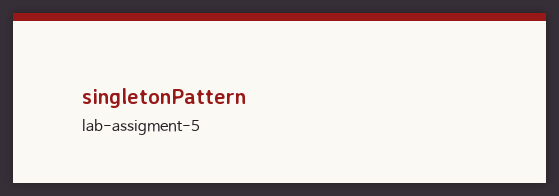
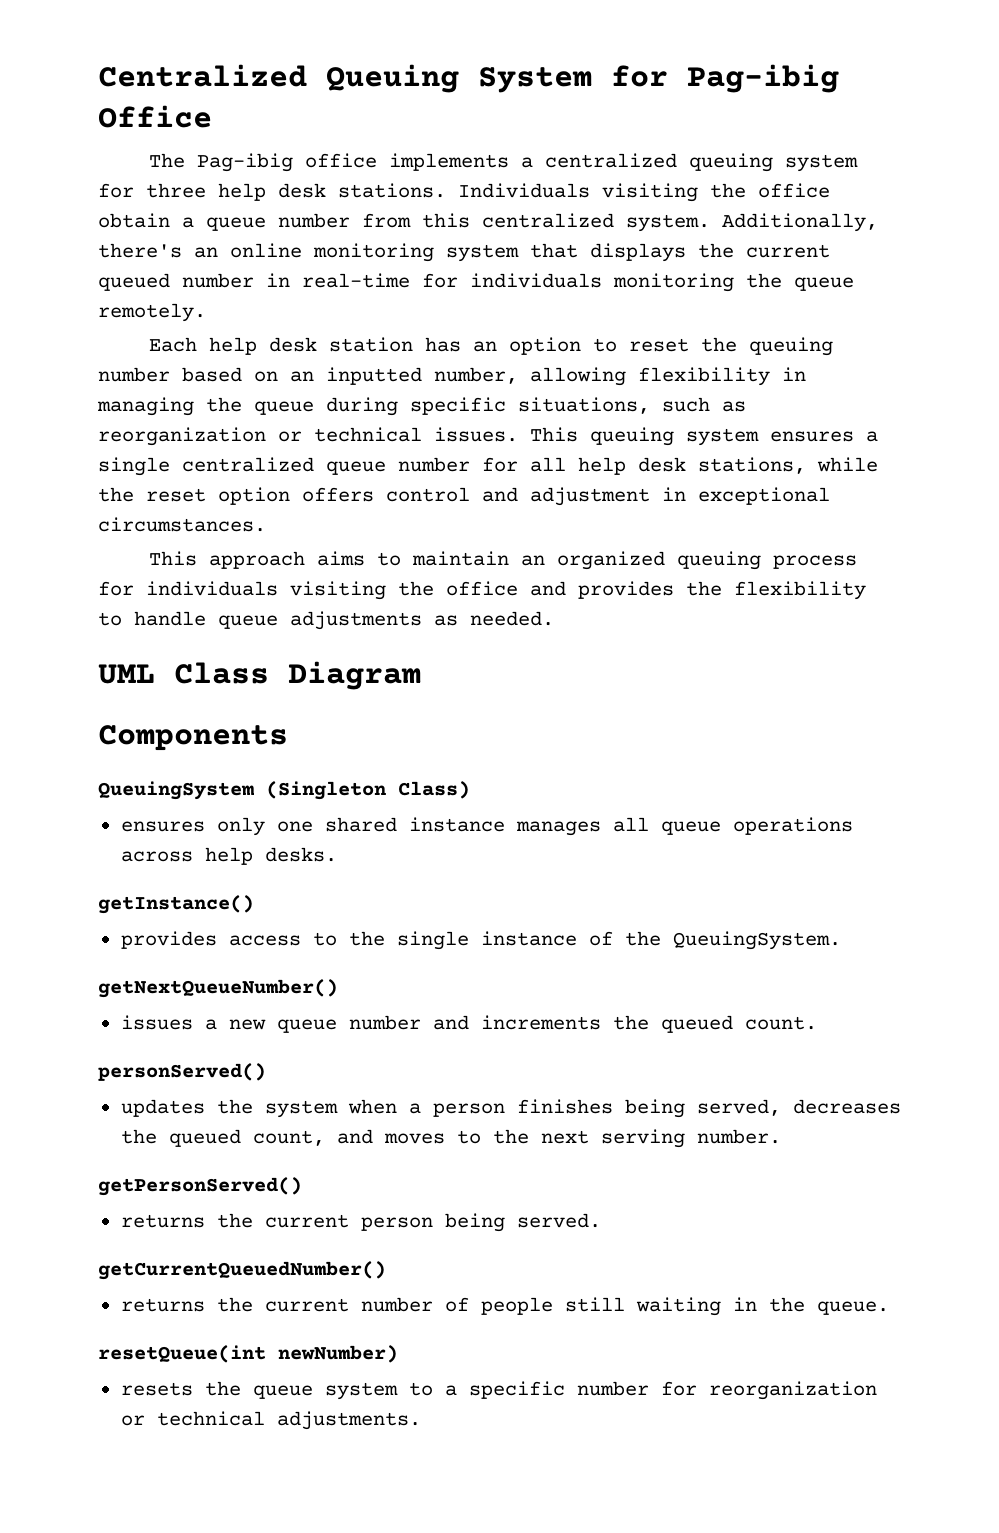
[82,88,246,108] [82,119,200,135] singletonPattern // lab-assigment-5 -> [98,64,839,93] [98,105,212,128] [149,153,859,172] [98,183,830,202] [98,213,878,232] [98,243,830,262] [98,273,854,292] [98,303,206,322] [149,337,834,356] [98,367,806,386] [97,397,746,416] [98,427,878,446] [98,457,878,476] [98,487,830,506] [98,517,266,532] [149,551,858,570] [98,581,866,600] [98,611,554,630] [98,661,421,690] [98,725,288,751] [98,781,470,800] [120,817,853,836] [120,847,337,865] [98,895,254,914] [120,931,841,950] [98,979,338,998] [120,1015,817,1033] [98,1063,266,1081] [120,1099,901,1118] [120,1129,781,1148] [98,1177,302,1196] [120,1213,601,1232] [98,1261,386,1280] [120,1297,889,1316] [98,1345,398,1363] [120,1381,877,1400] [120,1411,421,1430] Centralized Queuing System for Pag-ibig Office // The Pag-ibig office implements a centralized queuing system for three help desk stations. Individuals visiting the office obtain a queue number from this centralized system. Additionally, there's an online monitoring system that displays the current queued number in real-time for individuals monitoring the queue remotely. // Each help desk station has an option to reset the queuing number based on an inputted number, allowing flexibility in managing the queue during specific situations, such as reorganization or technical issues. This queuing system ensures a single centralized queue number for all help desk stations, while the reset option offers control and adjustment in exceptional circumstances. // This approach aims to maintain an organized queuing process for individuals visiting the office and provides the flexibility to handle queue adjustments as needed. // UML Class Diagram // Components // QueuingSystem (Singleton Class) // ensures only one shared instance manages all queue operations across help desks. // getInstance() // provides access to the single instance of the QueuingSystem. // getNextQueueNumber() // issues a new queue number and increments the queued count. // personServed() // updates the system when a person finishes being served, decreases the queued count, and moves to the next serving number. // getPersonServed() // returns the current person being served. // getCurrentQueuedNumber() // returns the current number of people still waiting in the queue. // resetQueue(int newNumber) // resets the queue system to a specific number for reorganization or technical adjustments.

